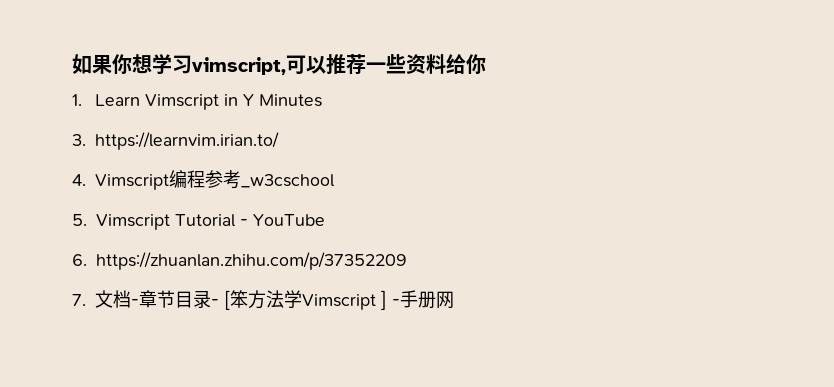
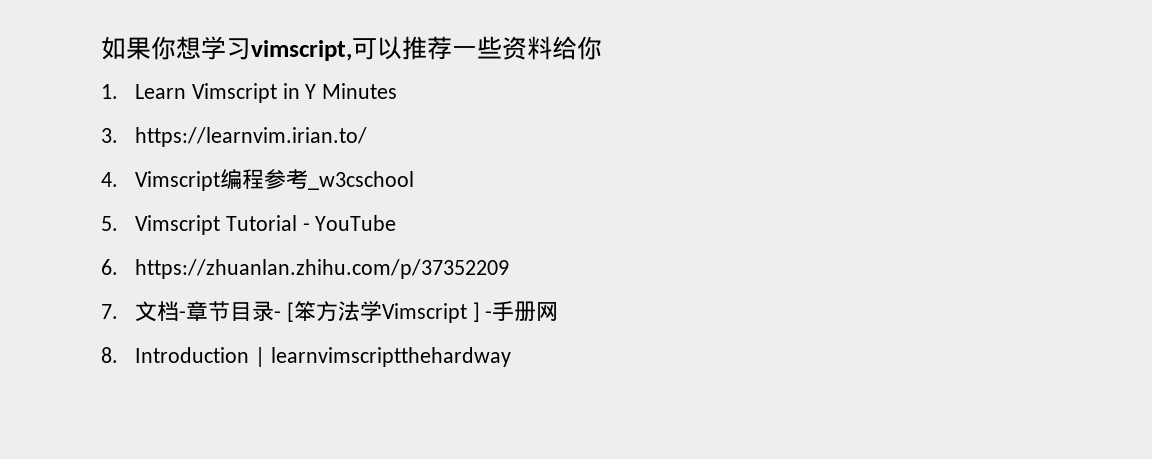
(455, 300) none -> [101,347,511,367] // 8. Introduction | learnvimscriptthehardway

